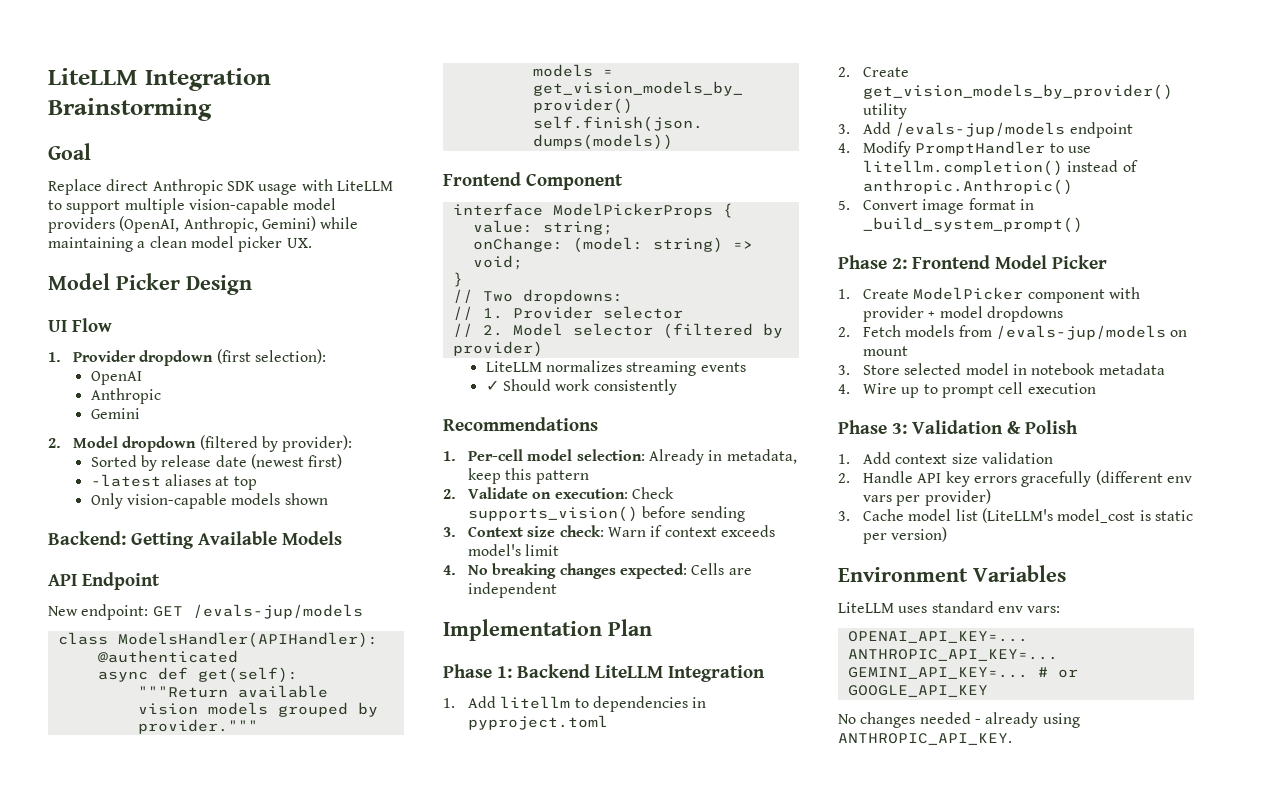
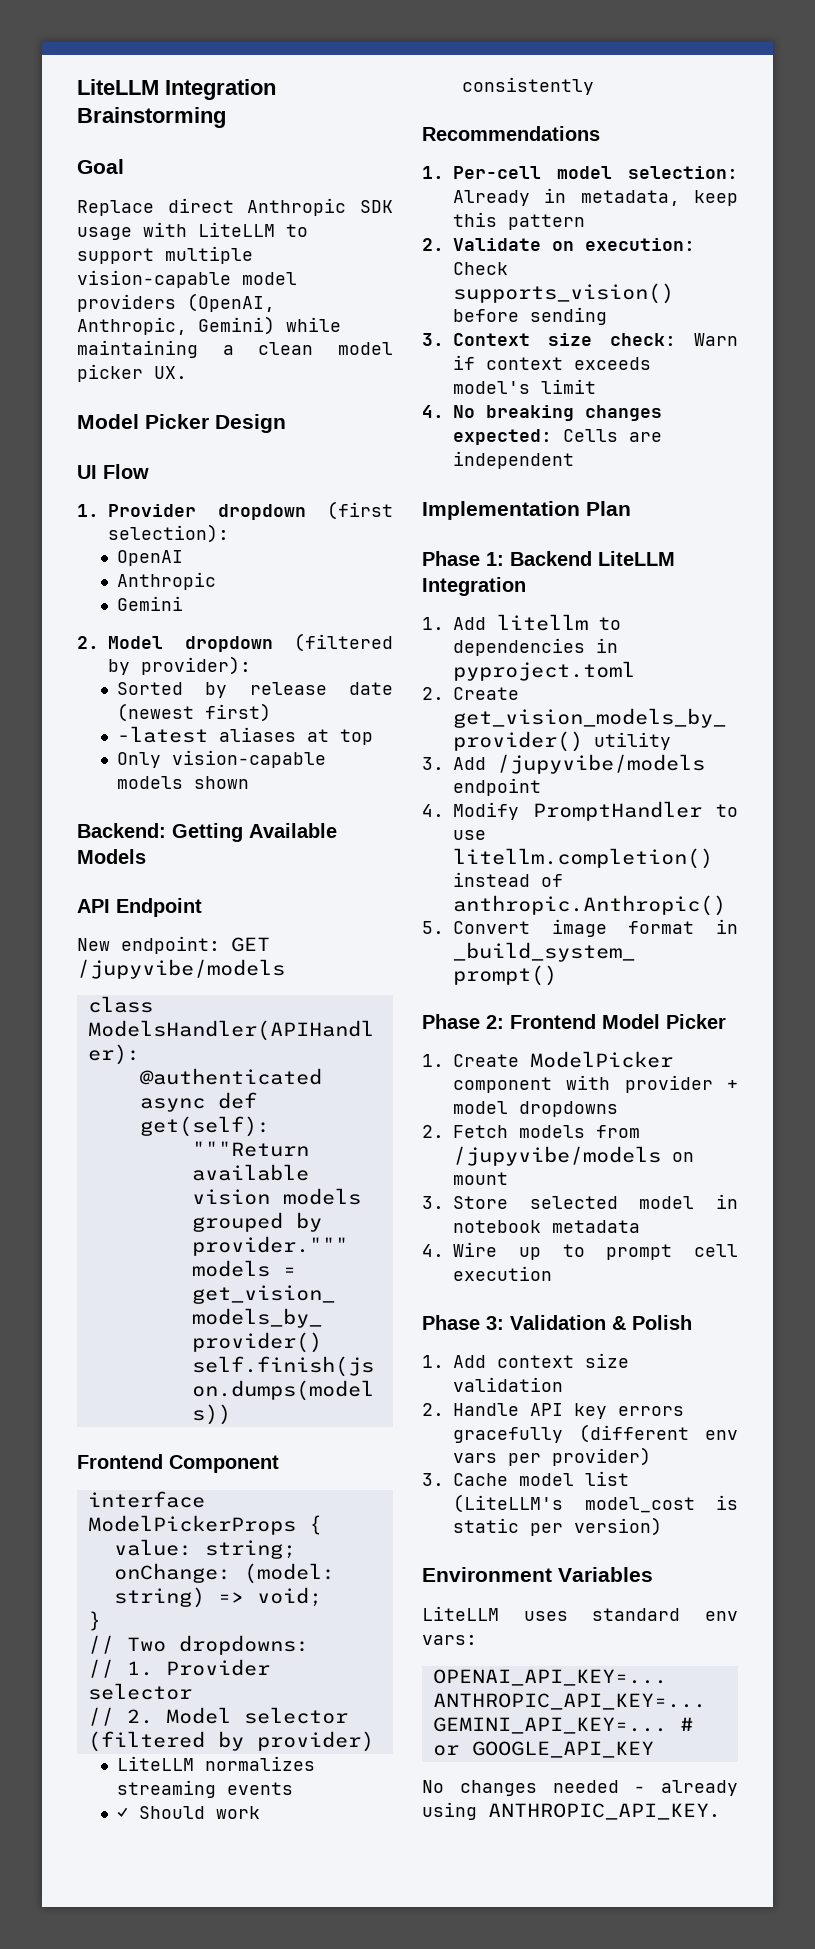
[192,604,363,619] /evals-jup/models -> [77,959,285,979] /jupyvibe/models
[895,122,1066,137] /evals-jup/models -> [497,754,705,774] /jupyvibe/models
[995,325,1166,340] /evals-jup/models -> [453,1146,661,1166] /jupyvibe/models

